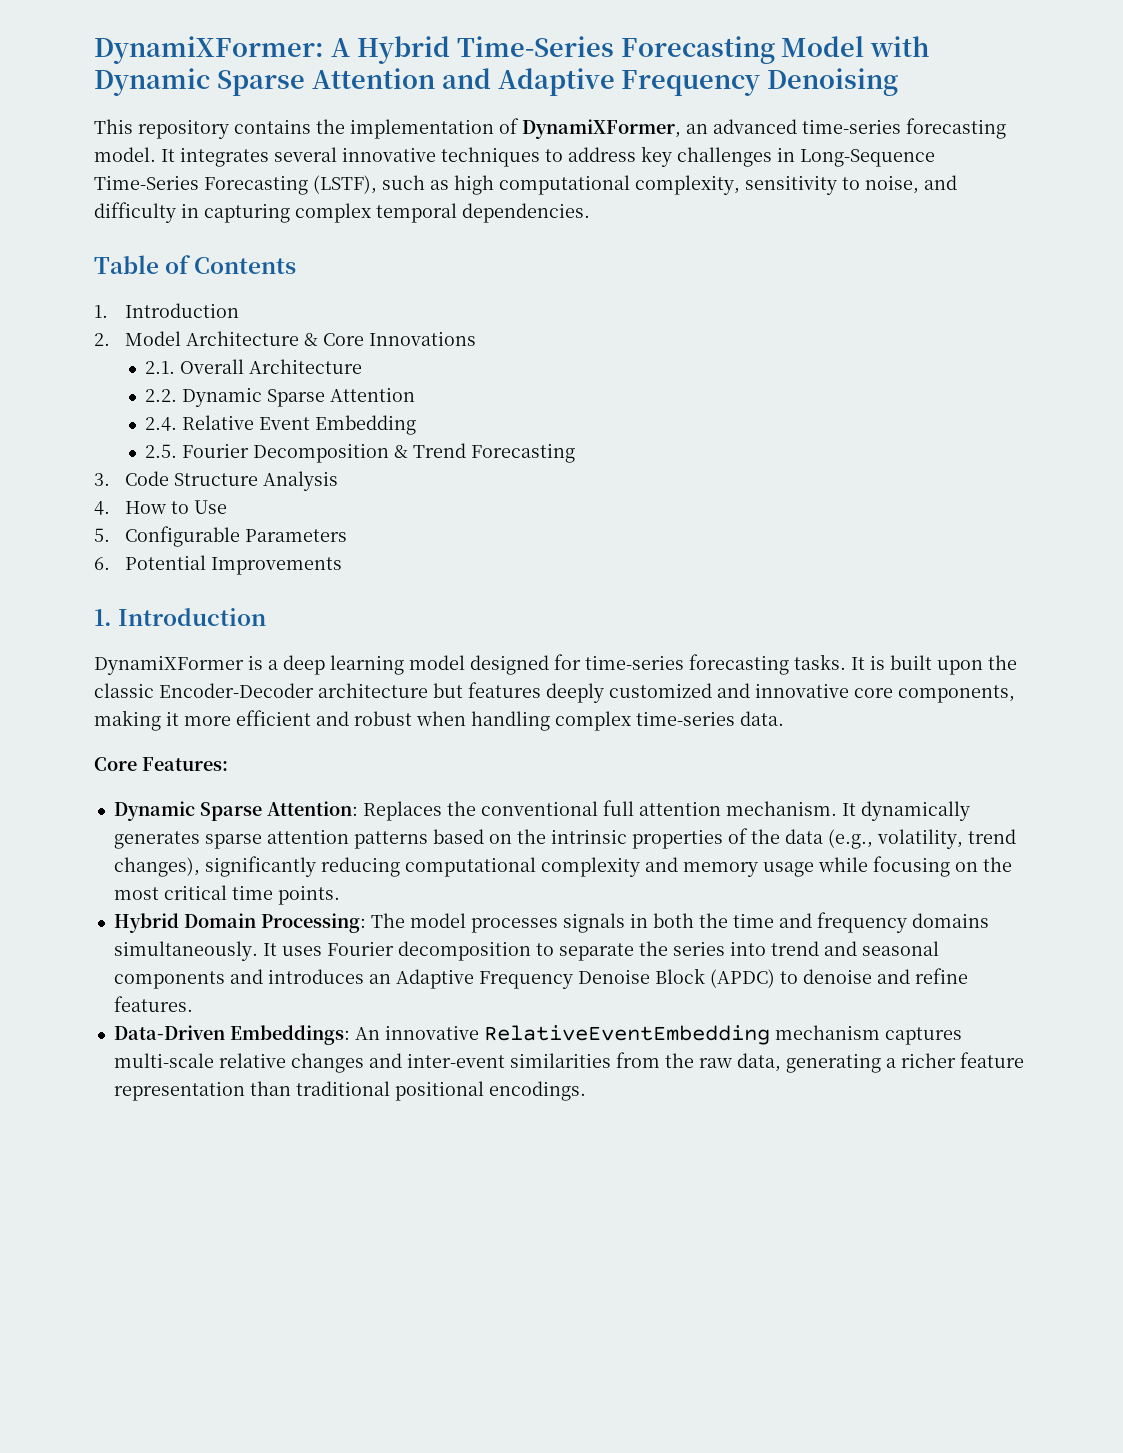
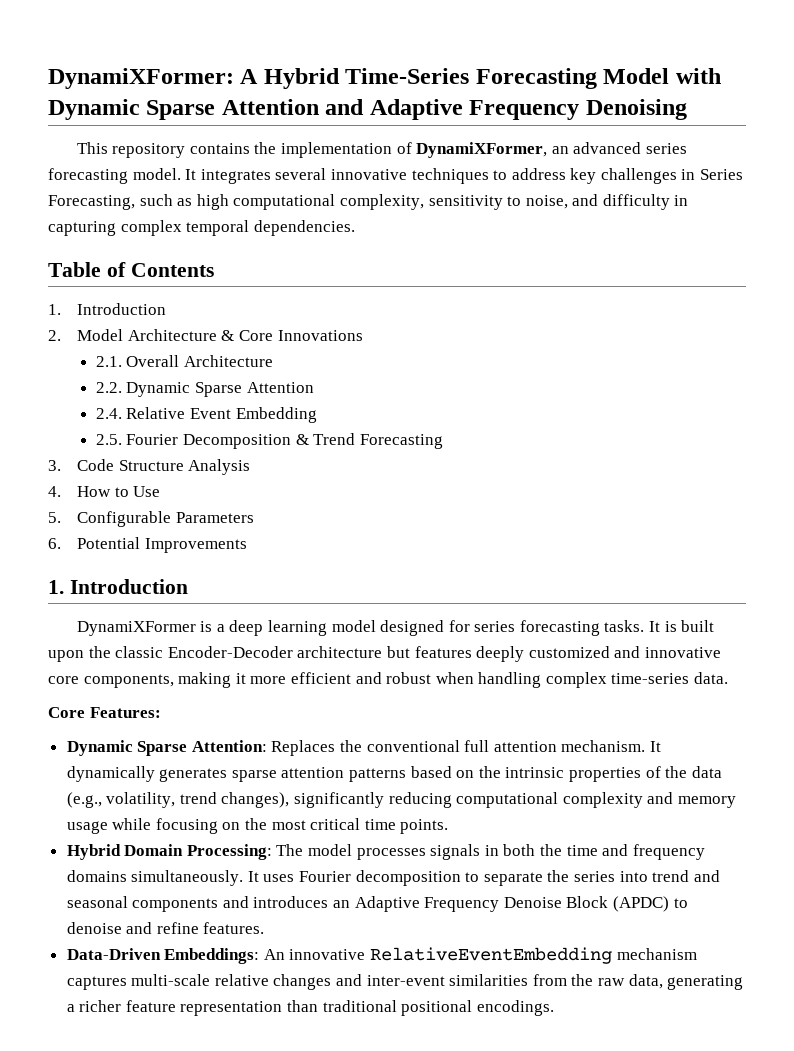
[802,119,901,134] time-series -> [645,143,687,154] series
[800,149,935,167] [94,175,377,195] Long-Sequence Time-Series Forecasting (LSTF), -> [700,169,744,180] [48,195,135,210] Series Forecasting,
[585,655,684,670] time-series -> [474,621,516,632] series

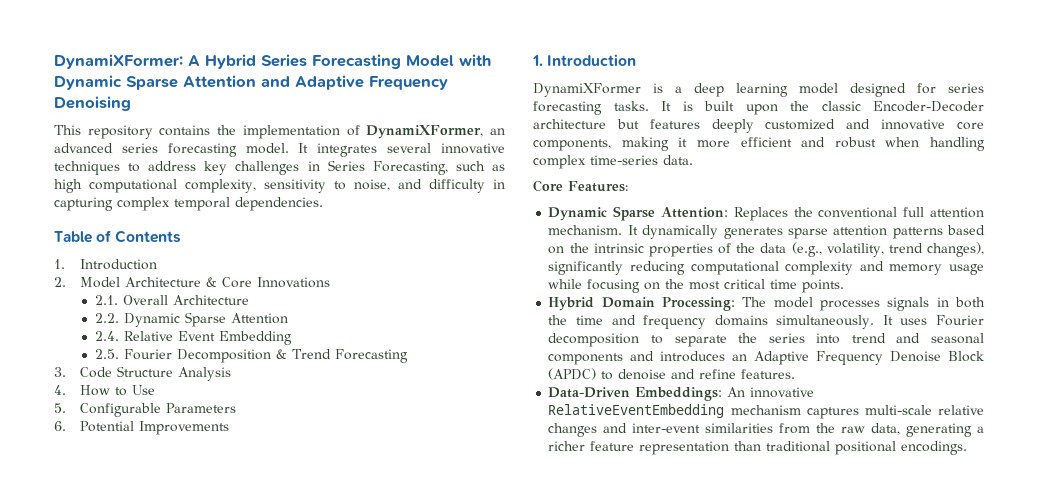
[345,68,470,84] Time-Series -> [261,54,307,67] Series

